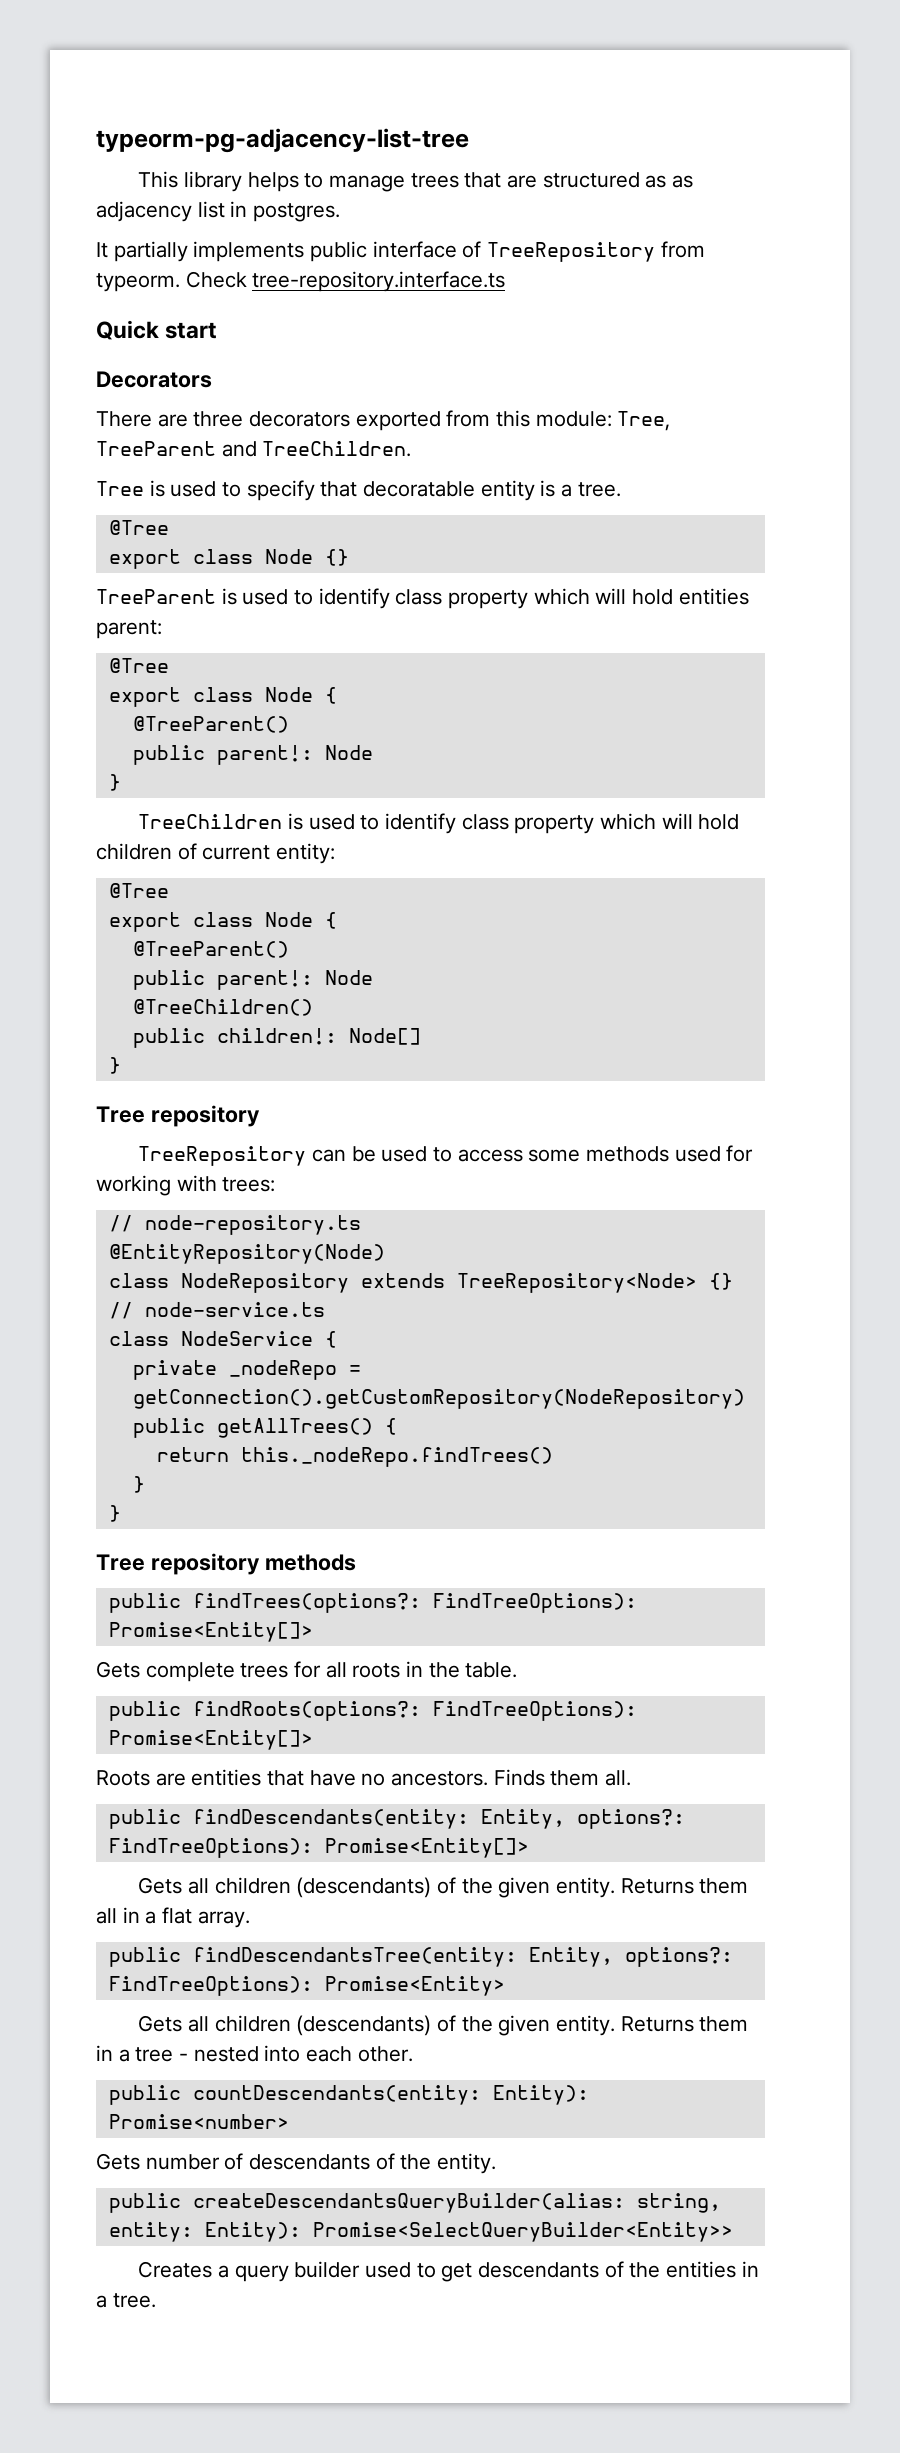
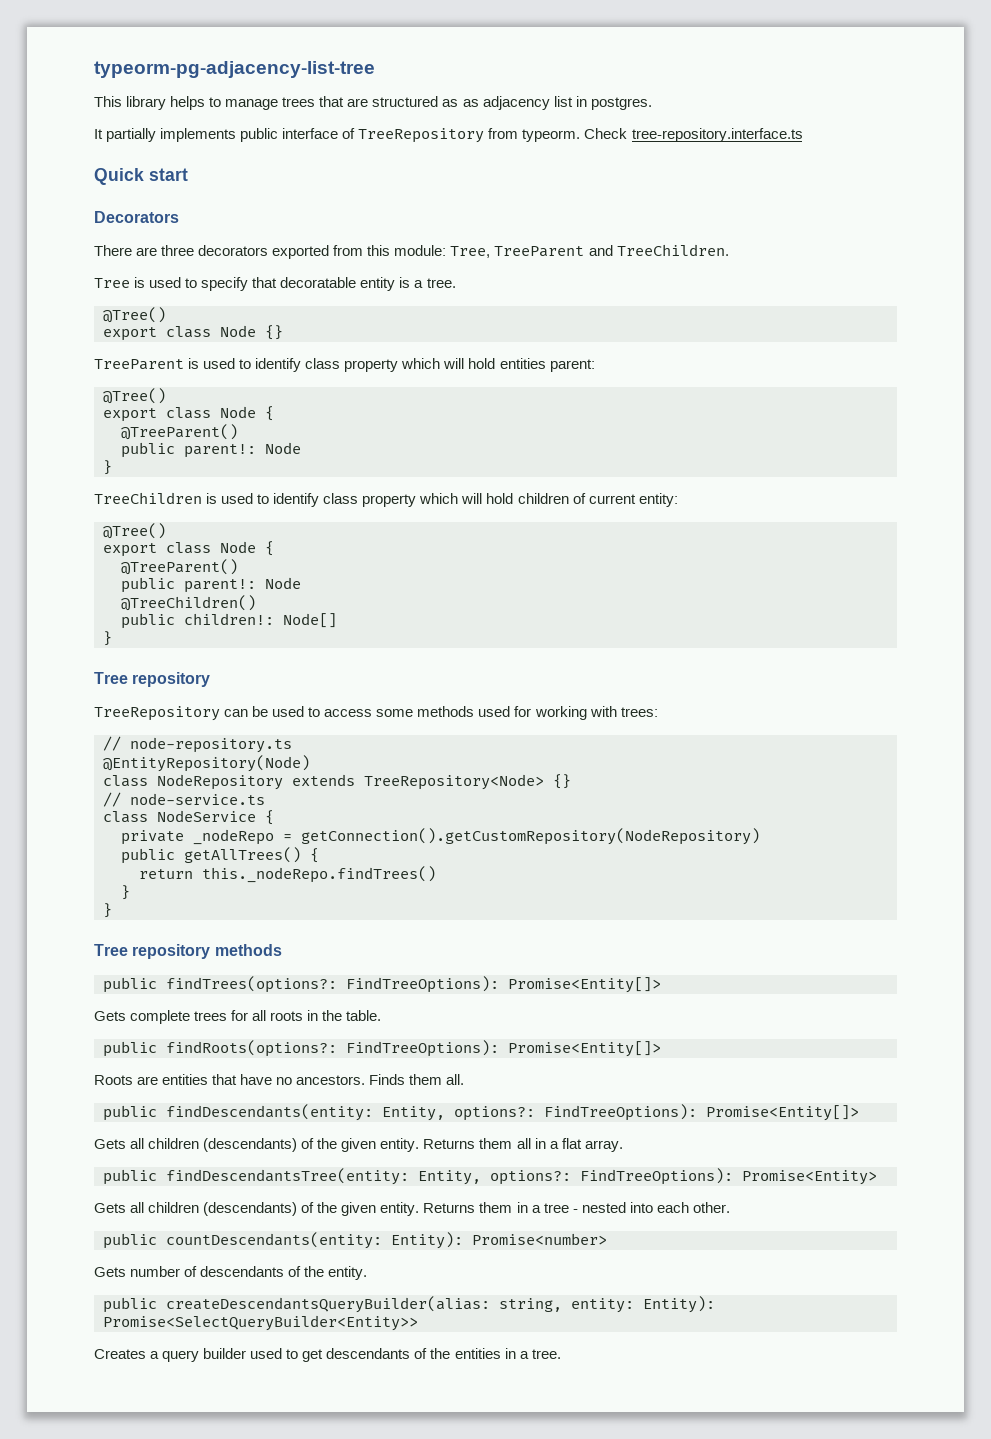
[108,520,169,535] @Tree -> [103,307,166,323] @Tree()
[108,658,169,673] @Tree -> [103,388,166,404] @Tree()
[108,883,169,898] @Tree -> [103,523,166,539] @Tree()

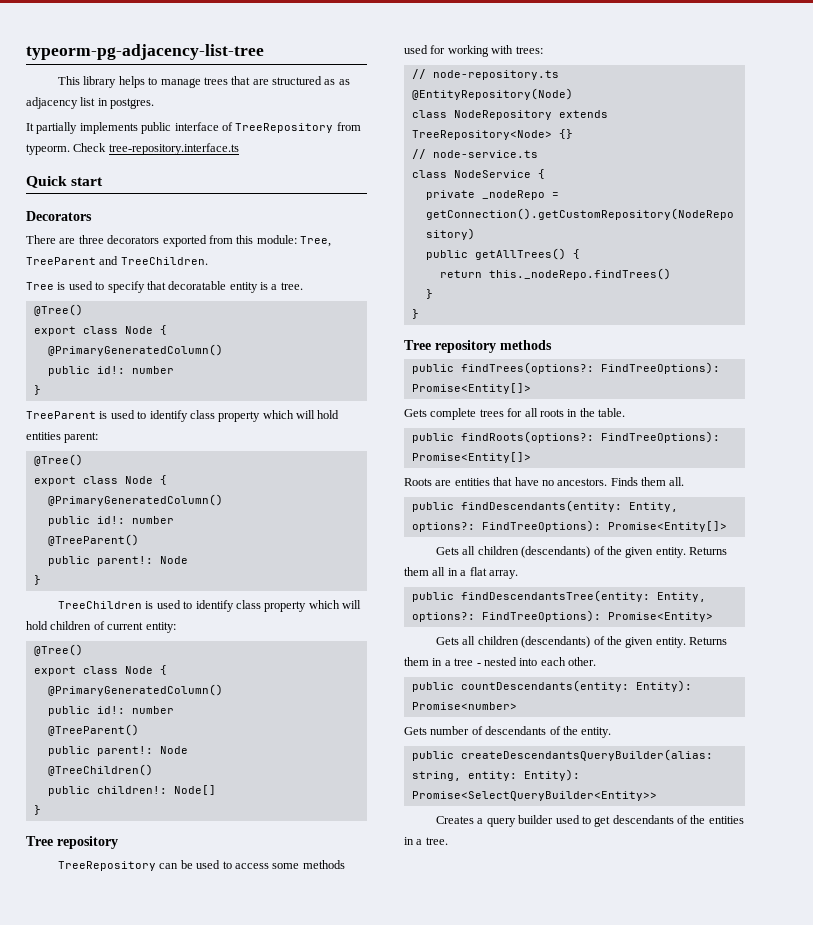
[265,325,283,340] {} -> [159,325,167,335] [47,344,223,356] [47,366,174,376] [33,385,41,395] { // @PrimaryGeneratedColumn() // public id!: number // }
(274, 413) none -> [47,494,223,506] [47,516,174,526] // @PrimaryGeneratedColumn() // public id!: number
(274, 548) none -> [47,684,223,696] [47,706,174,716] // @PrimaryGeneratedColumn() // public id!: number

